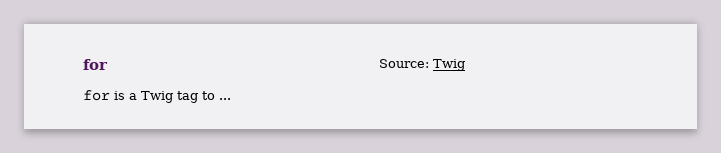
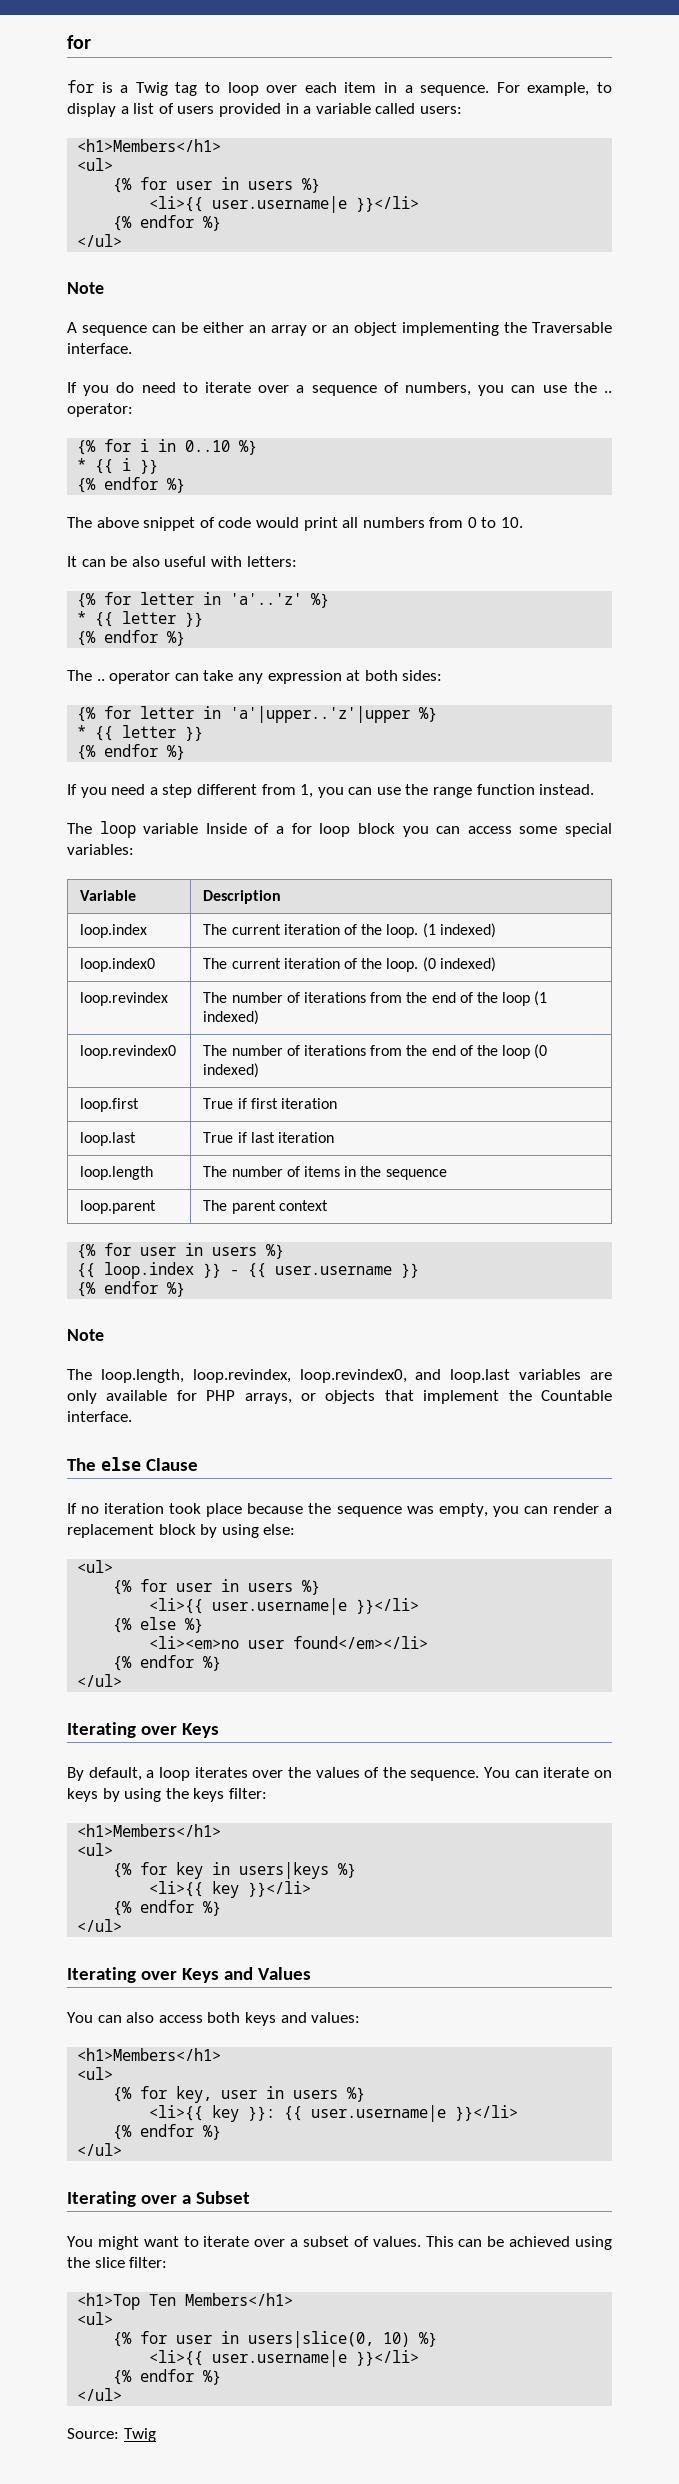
[219,98,231,100] ... -> [227,82,613,96] [67,103,462,117] [77,139,222,152] [77,158,114,171] [113,177,321,193] [149,196,420,213] [113,215,222,231] [77,234,123,247] [67,282,104,294] [67,322,612,336] [67,343,132,354] [67,382,612,396] [67,403,133,417] [77,439,258,455] [77,458,159,474] [77,477,186,493] [67,517,524,531] [67,556,297,567] [77,592,330,608] [77,611,204,627] [77,630,186,646] [67,670,443,684] [77,706,438,723] [77,725,204,741] [77,744,186,760] [67,784,595,798] [67,821,613,838] [67,844,134,855] [80,890,137,901] [203,890,282,904] [80,924,148,938] [203,923,496,938] [80,958,156,972] [203,957,496,972] [80,992,169,1006] [203,991,548,1006] [203,1010,260,1025] [80,1045,177,1059] [203,1044,548,1059] [203,1063,260,1078] [80,1098,140,1112] [203,1098,338,1109] [80,1132,137,1146] [203,1132,335,1143] [80,1166,154,1180] [203,1166,447,1180] [80,1200,157,1214] [203,1200,328,1214] [77,1243,285,1259] [77,1262,420,1279] [77,1281,186,1297] [67,1329,104,1341] [67,1369,612,1383] [67,1390,612,1404] [67,1411,132,1422] [67,1457,198,1471] [67,1503,613,1517] [67,1524,296,1538] [77,1560,114,1573] [113,1579,321,1595] [149,1598,420,1615] [113,1617,204,1633] [149,1636,429,1649] [113,1655,222,1671] [77,1674,123,1687] [67,1722,219,1738] [67,1767,613,1781] [67,1788,267,1802] [77,1824,222,1837] [77,1843,114,1856] [113,1862,357,1879] [149,1881,312,1898] [113,1900,222,1916] [77,1919,123,1932] [67,1967,311,1983] [67,2012,361,2026] [77,2048,222,2061] [77,2067,114,2080] [113,2086,366,2103] [149,2105,519,2122] [113,2124,222,2140] [77,2143,123,2156] [67,2191,250,2207] [67,2236,612,2250] [67,2257,168,2268] [77,2293,294,2310] [77,2312,114,2325] [113,2331,438,2348] [149,2350,420,2367] [113,2369,222,2385] [77,2388,123,2401] loop over each item in a sequence. For example, to display a list of users provided in a variable called users: // <h1>Members</h1> // <ul> // {% for user in users %} // <li>{{ user.username|e }}</li> // {% endfor %} // </ul> // Note // A sequence can be either an array or an object implementing the Traversable interface. // If you do need to iterate over a sequence of numbers, you can use the .. operator: // {% for i in 0..10 %} // * {{ i }} // {% endfor %} // The above snippet of code would print all numbers from 0 to 10. // It can be also useful with letters: // {% for letter in 'a'..'z' %} // * {{ letter }} // {% endfor %} // The .. operator can take any expression at both sides: // {% for letter in 'a'|upper..'z'|upper %} // * {{ letter }} // {% endfor %} // If you need a step different from 1, you can use the range function instead. // The loop variable Inside of a for loop block you can access some special variables: // Variable | Description // loop.index | The current iteration of the loop. (1 indexed) // loop.index0 | The current iteration of the loop. (0 indexed) // loop.revindex | The number of iterations from the end of the loop (1 indexed) // loop.revindex0 | The number of iterations from the end of the loop (0 indexed) // loop.first | True if first iteration // loop.last | True if last iteration // loop.length | The number of items in the sequence // loop.parent | The parent context // {% for user in users %} // {{ loop.index }} - {{ user.username }} // {% endfor %} // Note // The loop.length, loop.revindex, loop.revindex0, and loop.last variables are only available for PHP arrays, or objects that implement the Countable interface. // The else Clause // If no iteration took place because the sequence was empty, you can render a replacement block by using else: // <ul> // {% for user in users %} // <li>{{ user.username|e }}</li> // {% else %} // <li><em>no user found</em></li> // {% endfor %} // </ul> // Iterating over Keys // By default, a loop iterates over the values of the sequence. You can iterate on keys by using the keys filter: // <h1>Members</h1> // <ul> // {% for key in users|keys %} // <li>{{ key }}</li> // {% endfor %} // </ul> // Iterating over Keys and Values // You can also access both keys and values: // <h1>Members</h1> // <ul> // {% for key, user in users %} // <li>{{ key }}: {{ user.username|e }}</li> // {% endfor %} // </ul> // Iterating over a Subset // You might want to iterate over a subset of values. This can be achieved using the slice filter: // <h1>Top Ten Members</h1> // <ul> // {% for user in users|slice(0, 10) %} // <li>{{ user.username|e }}</li> // {% endfor %} // </ul>

